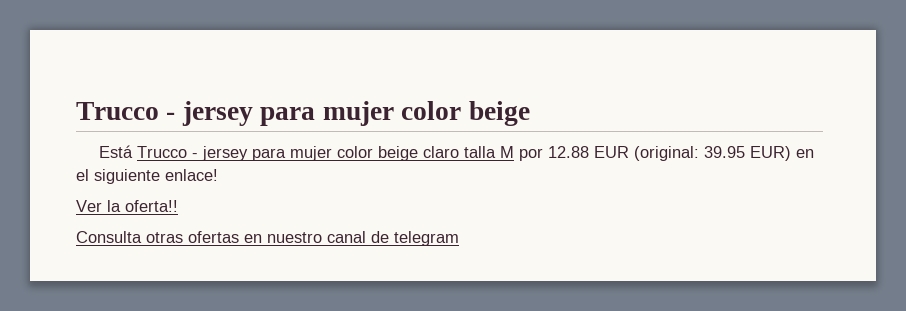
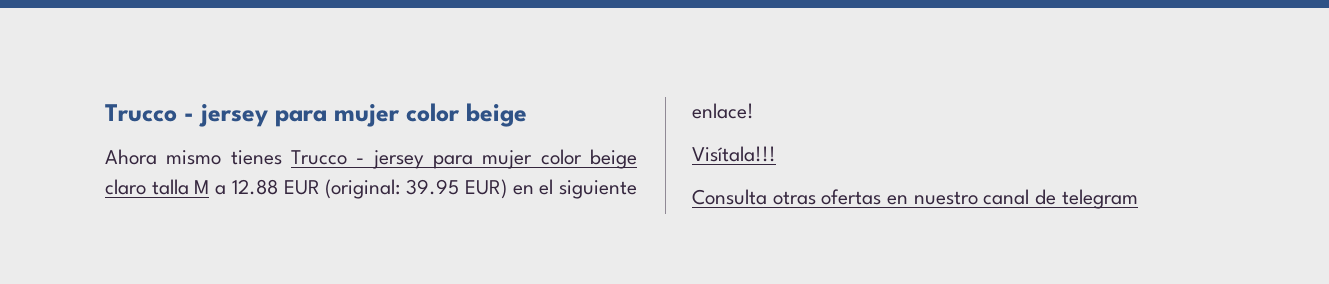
[99,145,134,158] Está -> [105,149,282,165] Ahora mismo tienes
[519,148,544,161] por -> [215,185,227,195] a
[76,200,178,212] Ver la oferta!! -> [692,146,776,162] Visítala!!!

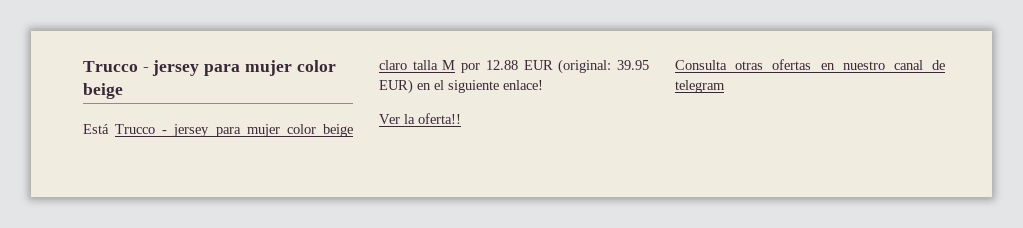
[105,149,282,165] Ahora mismo tienes -> [83,124,109,134] Está
[215,185,227,195] a -> [461,63,481,73] por
[692,146,776,162] Visítala!!! -> [379,113,461,124] Ver la oferta!!

